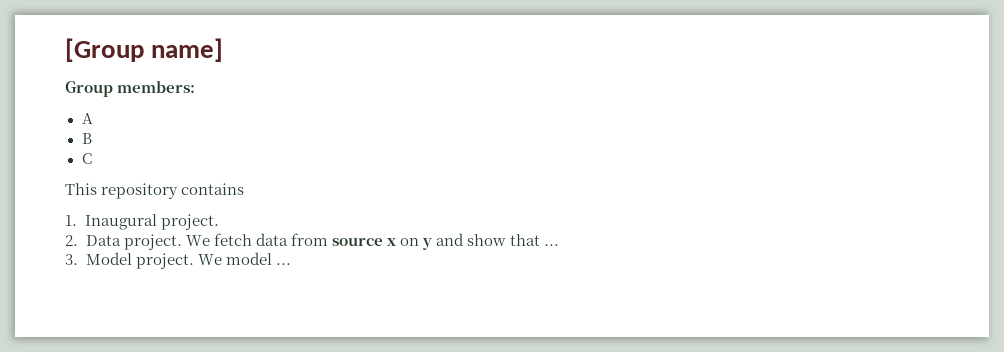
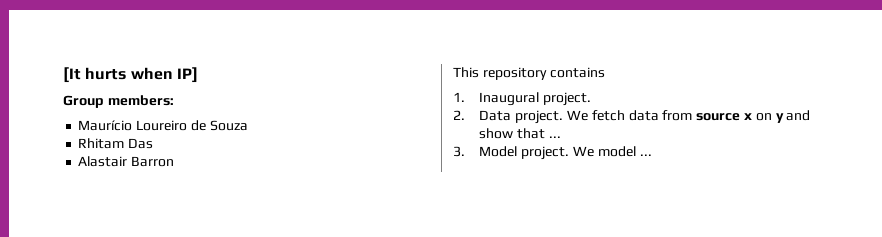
[65,38,224,62] [65,81,196,97] [81,113,93,124] [81,133,92,144] [81,153,92,164] [Group name] // Group members: // A // B // C -> [63,67,198,83] [63,95,174,108] [78,120,248,131] [78,138,154,149] [78,156,175,167] [It hurts when IP] // Group members: // Maurício Loureiro de Souza // Rhitam Das // Alastair Barron

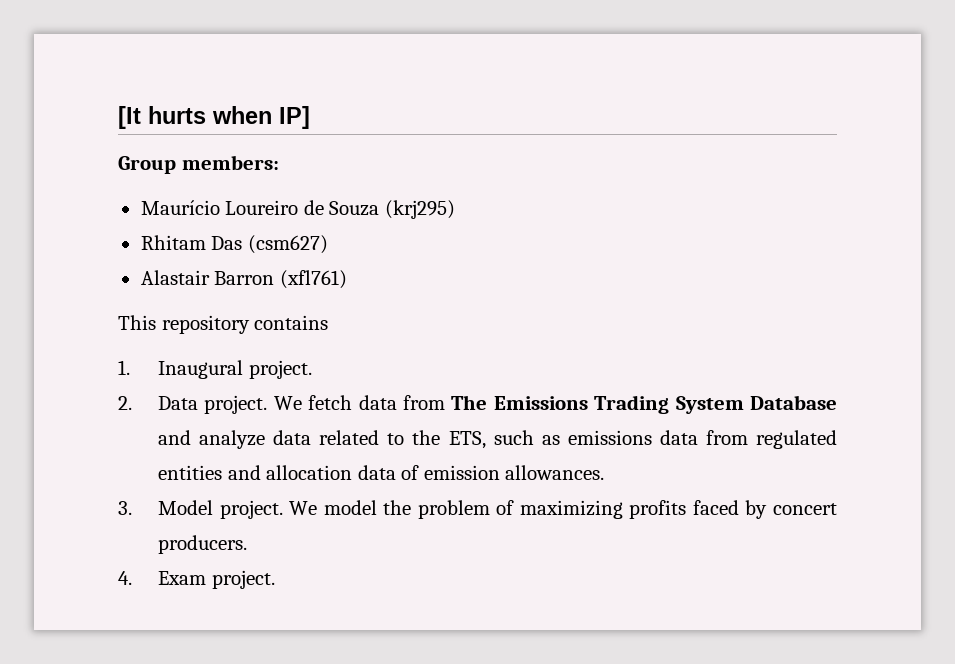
(248, 125) none -> [384,200,455,219] (krj295)
(154, 143) none -> [247,235,328,254] (csm627)
(175, 161) none -> [279,270,347,289] (xfl761)
[696,110,811,123] [479,128,562,139] source x on y and show that ... -> [451,395,838,414] [158,430,838,449] [158,465,605,480] The Emissions Trading System Database and analyze data related to the ETS, such as emissions data from regulated entities and allocation data of emission allowances.
[639,154,652,156] ... -> [383,500,837,519] [158,535,248,554] [118,570,275,589] the problem of maximizing profits faced by concert producers. // 4. Exam project.

